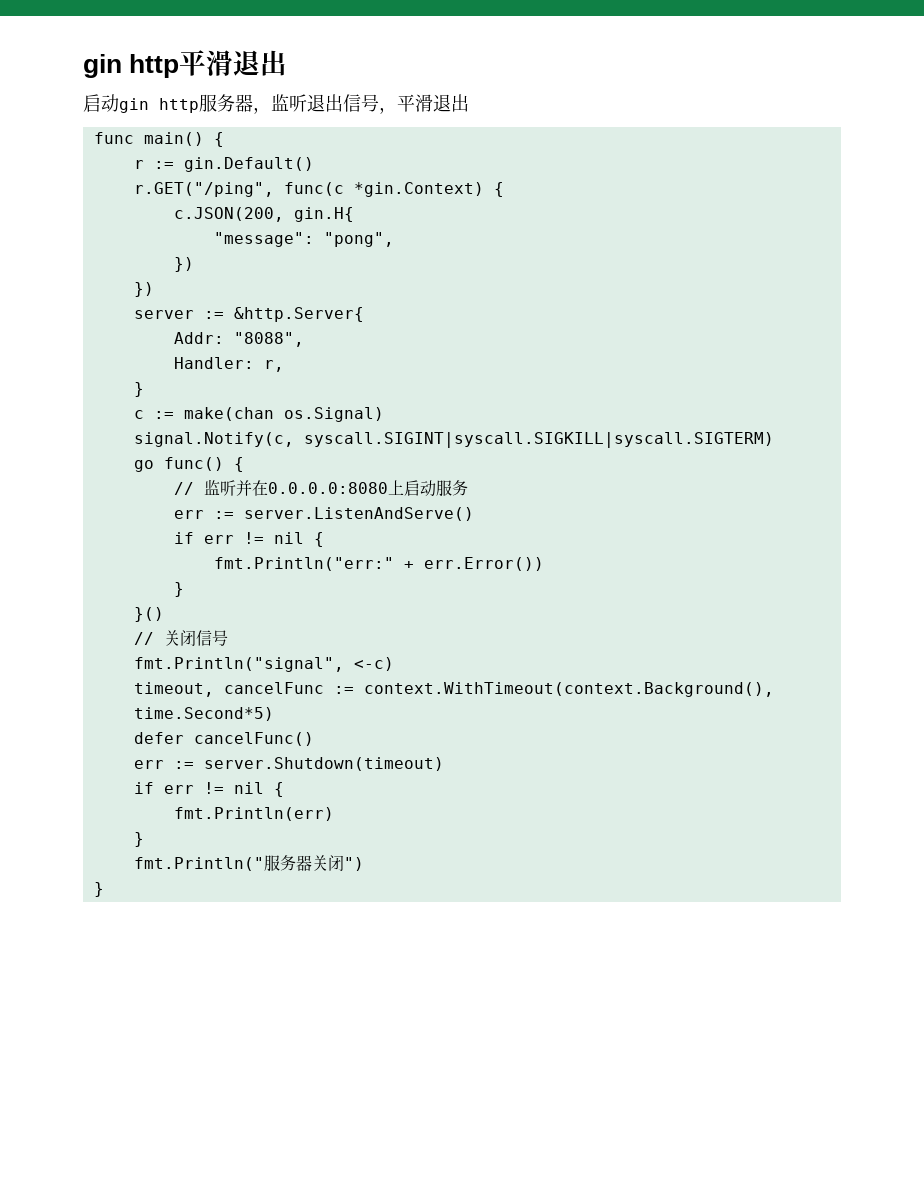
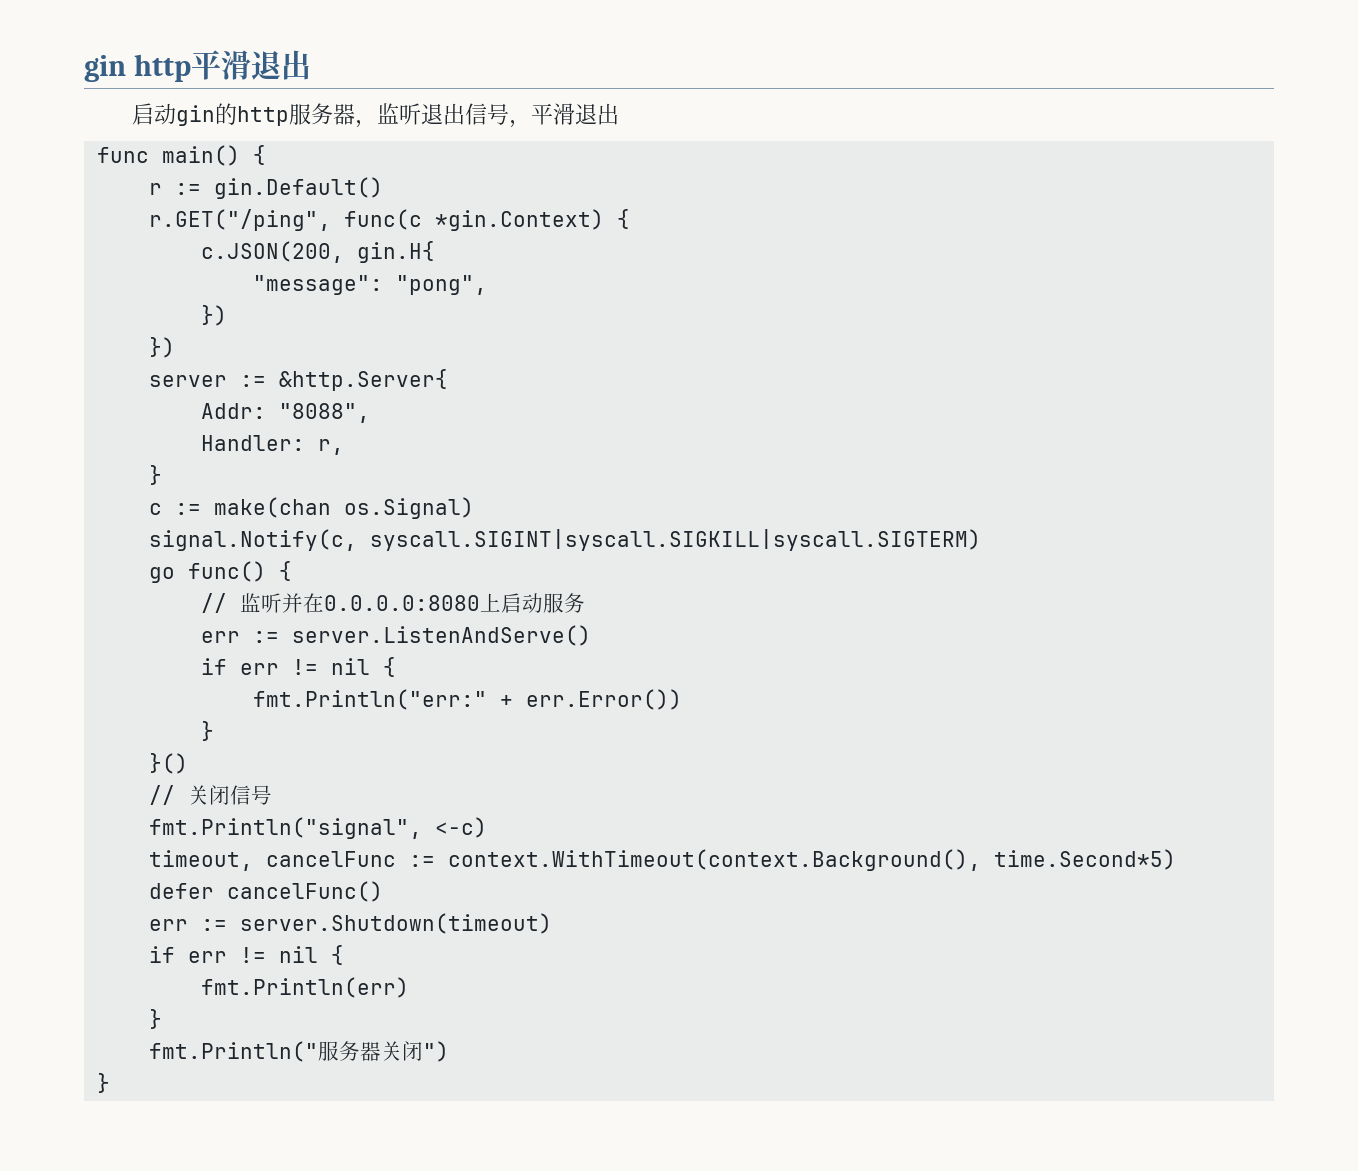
(149, 105) none -> [215,103,238,125] 的

